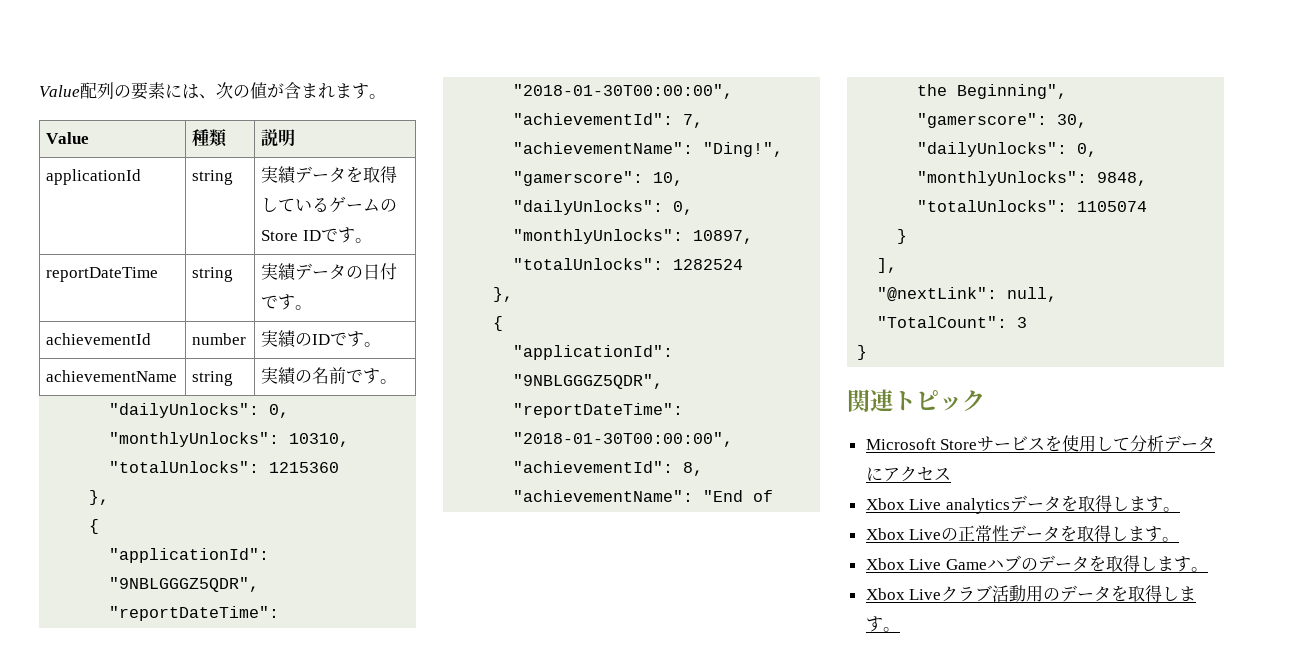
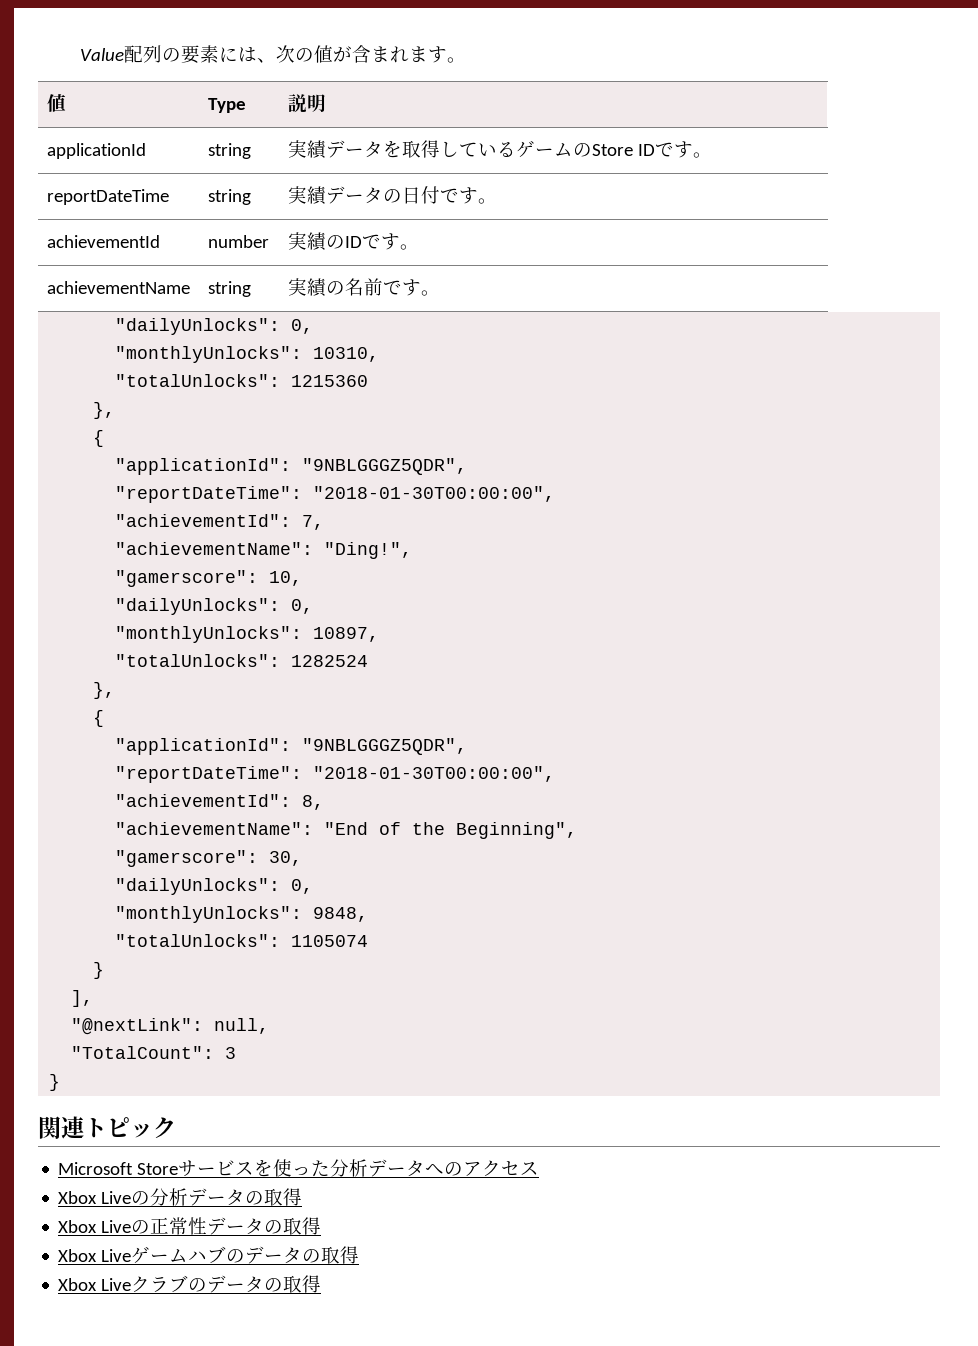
[46,132,90,144] [192,129,228,147] Value | 種類 -> [46,94,66,112] [207,98,246,113] 値 | Type
[1079,435,1216,452] [865,467,883,481] 用して分析データに -> [292,1159,464,1177] った分析データへの
[945,495,1180,514] analyticsデータを取得します。 -> [131,1188,303,1206] の分析データの取得
[1060,525,1180,542] [865,558,987,570] を取得します。 // Xbox Live Game -> [264,1217,322,1235] [58,1246,189,1264] の取得 // Xbox Liveゲーム
[1088,555,1208,572] を取得します。 -> [302,1246,360,1264] の取得
[992,585,1197,602] [865,616,900,632] 活動用のデータを取得します。 -> [188,1275,322,1293] のデータの取得

